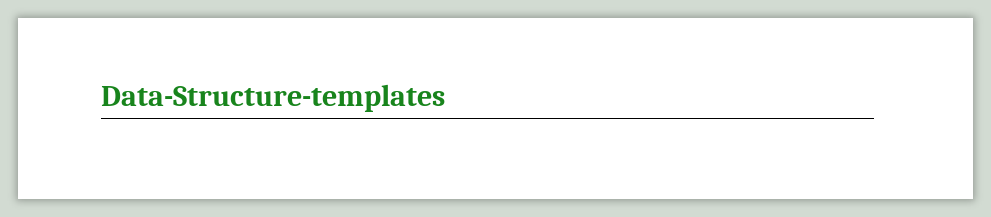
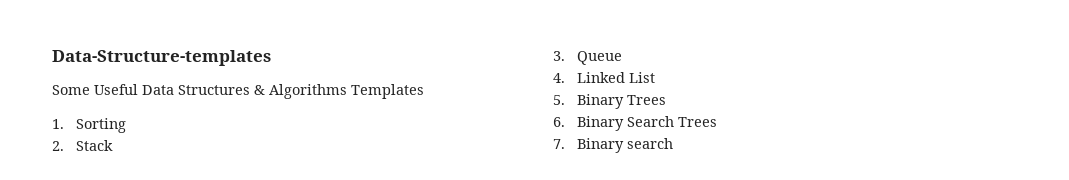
(445, 98) none -> [52,84,424,99] [52,118,126,133] [52,140,113,151] [553,51,622,65] [553,72,655,83] [553,94,666,109] [553,116,717,131] [553,138,673,153] // Some Useful Data Structures & Algorithms Templates // 1. Sorting // 2. Stack // 3. Queue // 4. Linked List // 5. Binary Trees // 6. Binary Search Trees // 7. Binary search

